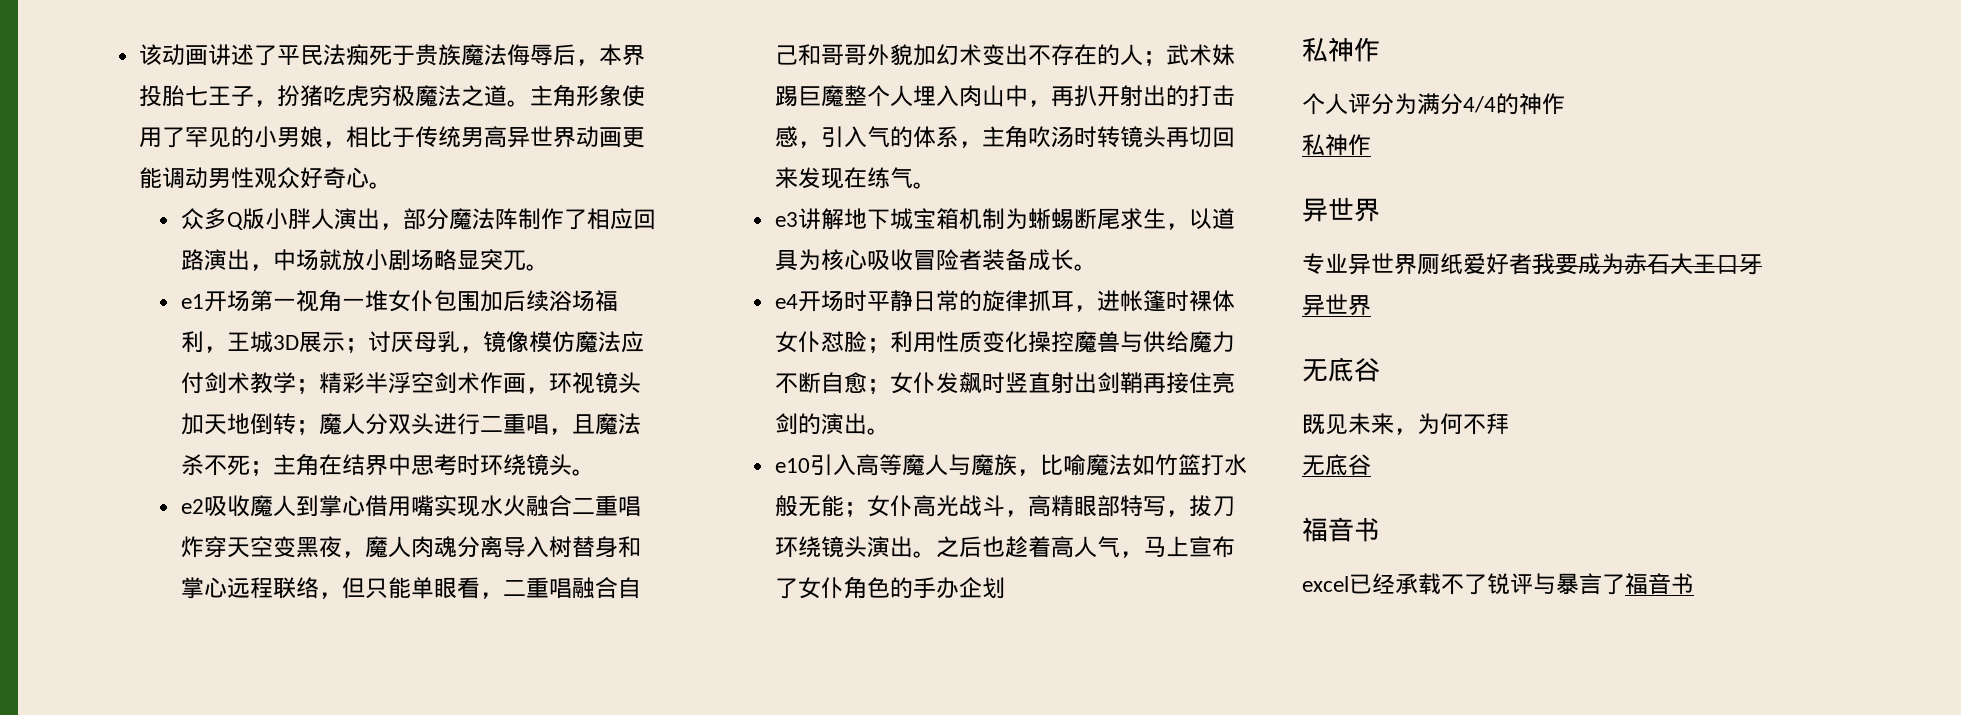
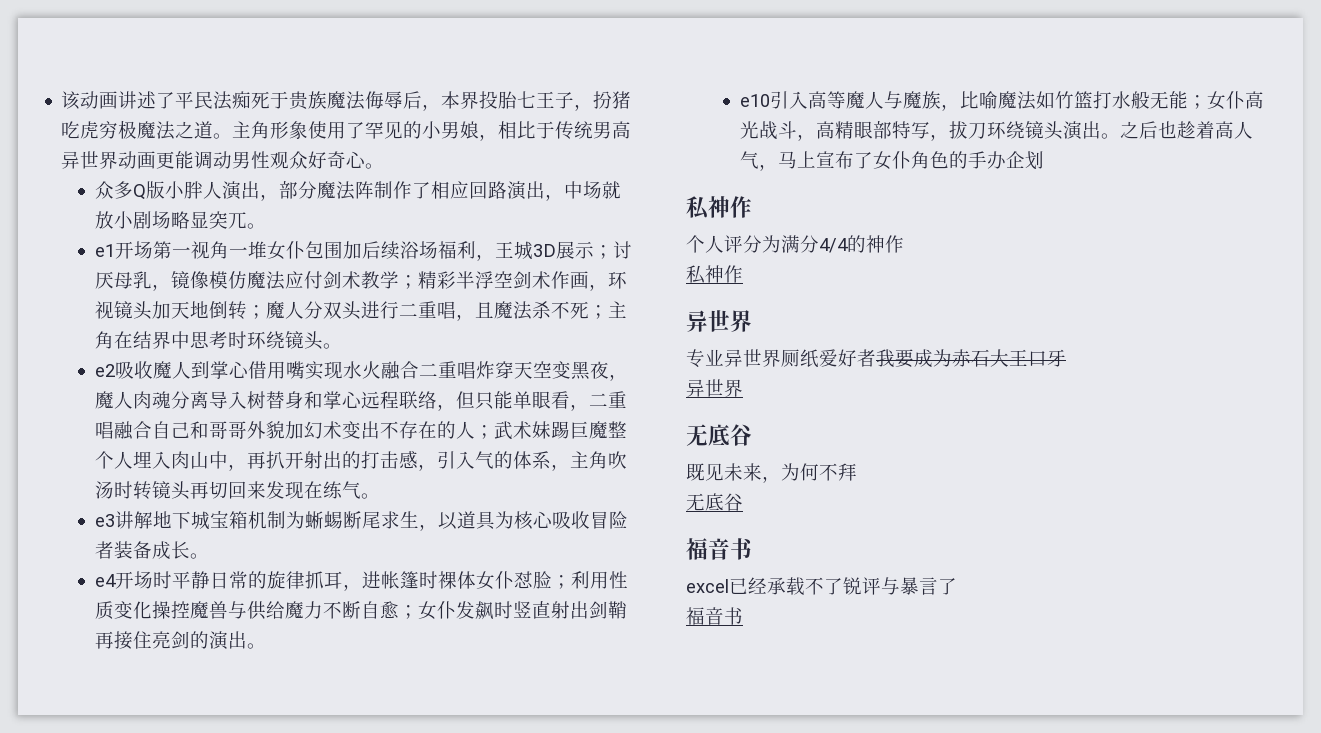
(1625, 584) none -> (957, 586) //

